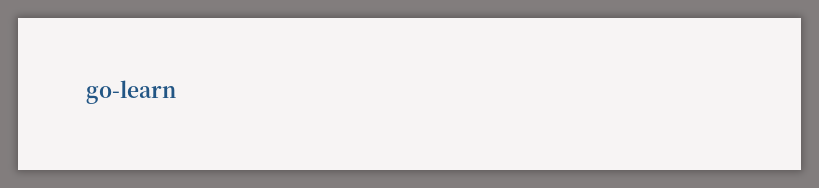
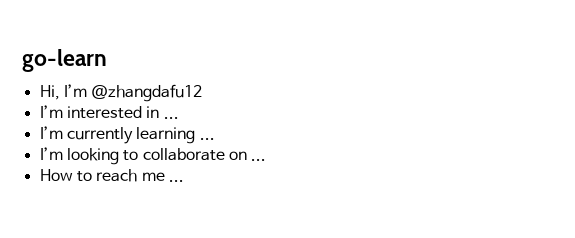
(176, 92) none -> [39,84,203,102] [39,105,179,119] [39,126,215,144] [39,147,267,165] [39,169,184,182] // Hi, I’m @zhangdafu12 // I’m interested in ... // I’m currently learning ... // I’m looking to collaborate on ... // How to reach me ...

